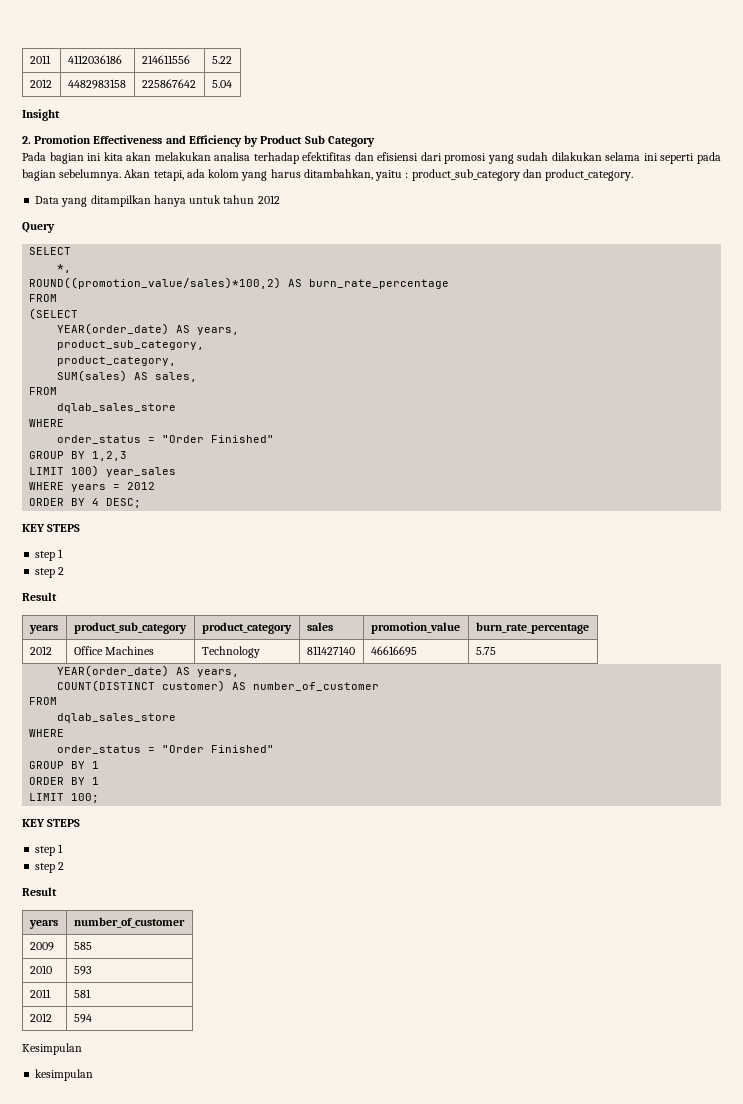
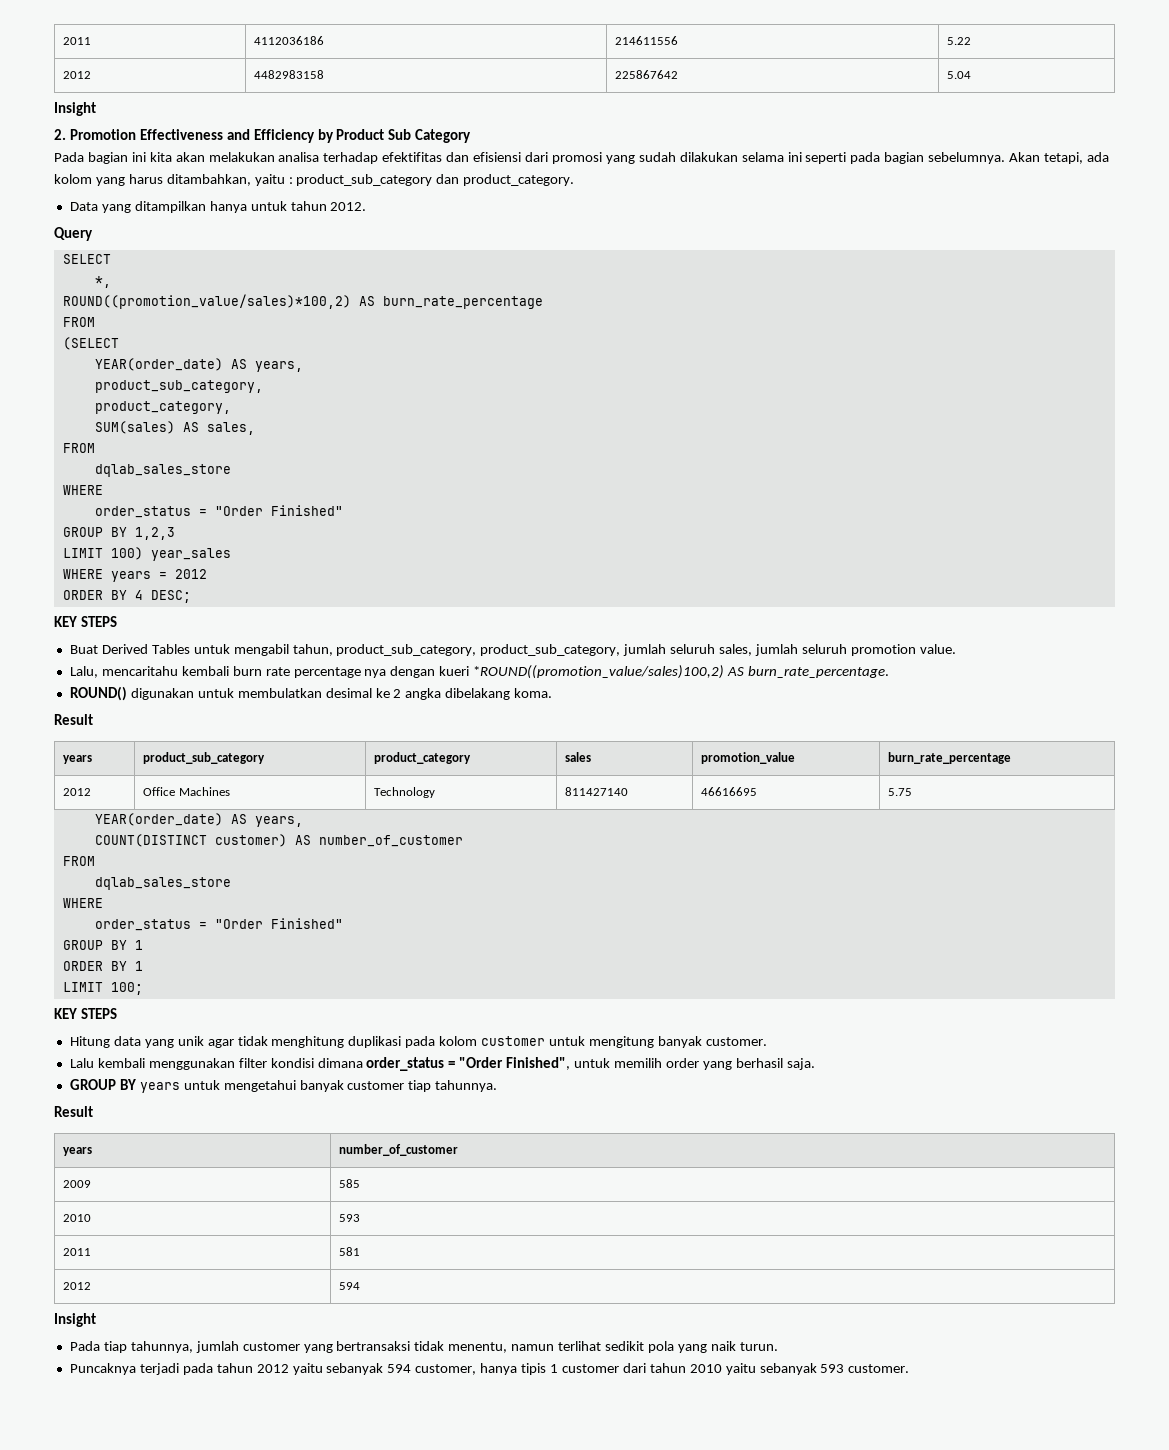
[257,195,280,204] 2012 -> [330,202,367,211] 2012.
[35,549,64,561] [35,567,65,578] step 1 // step 2 -> [69,644,956,656] [69,665,890,679] [69,686,553,701] Buat Derived Tables untuk mengabil tahun, product_sub_category, product_sub_category, jumlah seluruh sales, jumlah seluruh promotion value. // Lalu, mencaritahu kembali burn rate percentage nya dengan kueri *ROUND((promotion_value/sales)100,2) AS burn_rate_percentage. // ROUND() digunakan untuk membulatkan desimal ke 2 angka dibelakang koma.
[35,844,64,856] [35,862,65,873] step 1 // step 2 -> [69,1036,767,1048] [69,1057,815,1071] [69,1079,498,1093] Hitung data yang unik agar tidak menghitung duplikasi pada kolom customer untuk mengitung banyak customer. // Lalu kembali menggunakan filter kondisi dimana order_status = "Order Finished", untuk memilih order yang berhasil saja. // GROUP BY years untuk mengetahui banyak customer tiap tahunnya.
[22,1043,82,1055] [35,1069,94,1081] Kesimpulan // kesimpulan -> [54,1313,96,1327] [69,1341,778,1353] [69,1363,910,1375] Insight // Pada tiap tahunnya, jumlah customer yang bertransaksi tidak menentu, namun terlihat sedikit pola yang naik turun. // Puncaknya terjadi pada tahun 2012 yaitu sebanyak 594 customer, hanya tipis 1 customer dari tahun 2010 yaitu sebanyak 593 customer.

